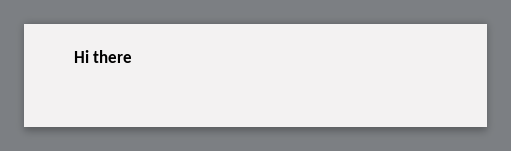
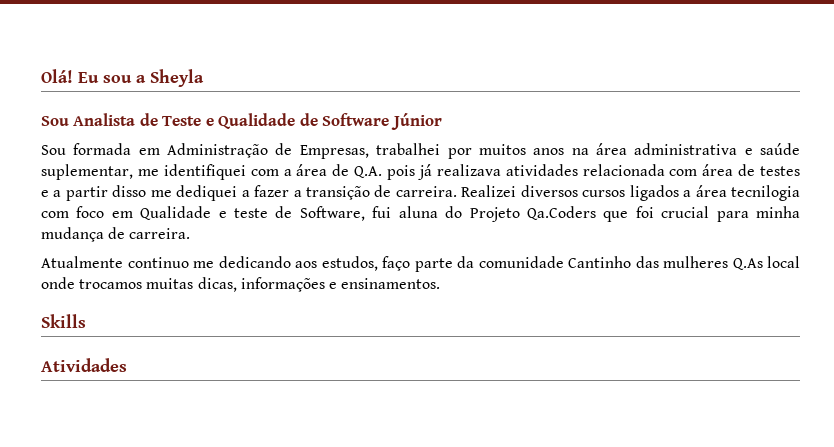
[74,50,133,63] Hi there -> [41,69,204,87] [41,113,442,130] [41,143,800,159] [41,164,800,180] [41,185,801,201] [41,206,800,222] [41,227,191,242] [41,256,800,272] [41,277,441,292] [41,314,86,328] [41,358,127,372] Olá! Eu sou a Sheyla // Sou Analista de Teste e Qualidade de Software Júnior // Sou formada em Administração de Empresas, trabalhei por muitos anos na área administrativa e saúde suplementar, me identifiquei com a área de Q.A. pois já realizava atividades relacionada com área de testes e a partir disso me dediquei a fazer a transição de carreira. Realizei diversos cursos ligados a área tecnilogia com foco em Qualidade e teste de Software, fui aluna do Projeto Qa.Coders que foi crucial para minha mudança de carreira. // Atualmente continuo me dedicando aos estudos, faço parte da comunidade Cantinho das mulheres Q.As local onde trocamos muitas dicas, informações e ensinamentos. // Skills // Atividades

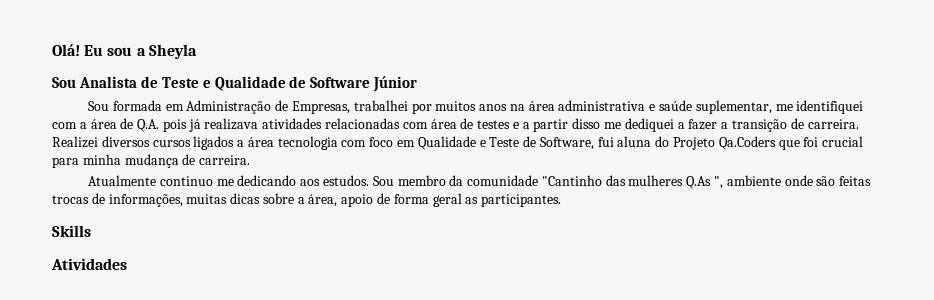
[582,164,665,176] relacionada -> [325,118,401,129] relacionadas
[731,185,801,201] tecnilogia -> [277,136,338,150] tecnologia
[234,208,269,218] teste -> [489,137,520,147] Teste
[321,256,453,272] estudos, faço parte -> [323,175,446,186] estudos. Sou membro
[568,256,631,268] Cantinho -> [541,175,602,186] "Cantinho
[767,256,800,268] [41,277,441,292] local onde trocamos muitas dicas, informações e ensinamentos. -> [714,175,872,189] [52,193,562,207] ", ambiente onde são feitas trocas de informações, muitas dicas sobre a área, apoio de forma geral as participantes.

